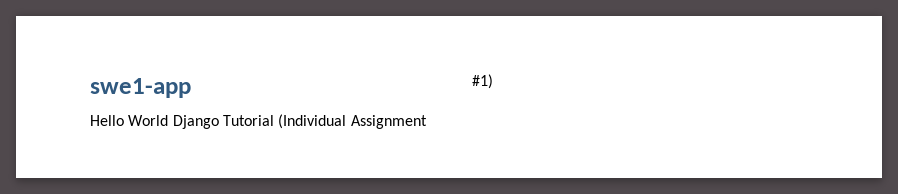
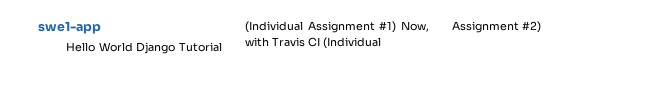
(493, 81) none -> [401,21,429,32] [245,37,381,49] [452,21,541,33] Now, with Travis CI (Individual Assignment #2)

